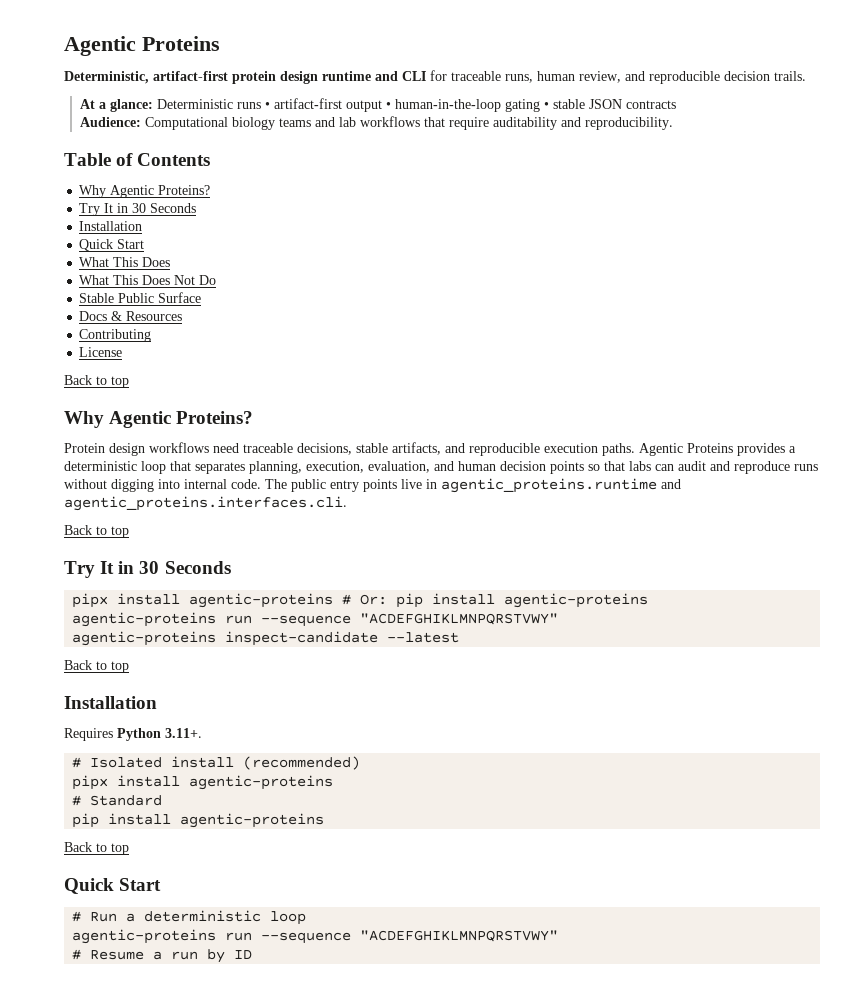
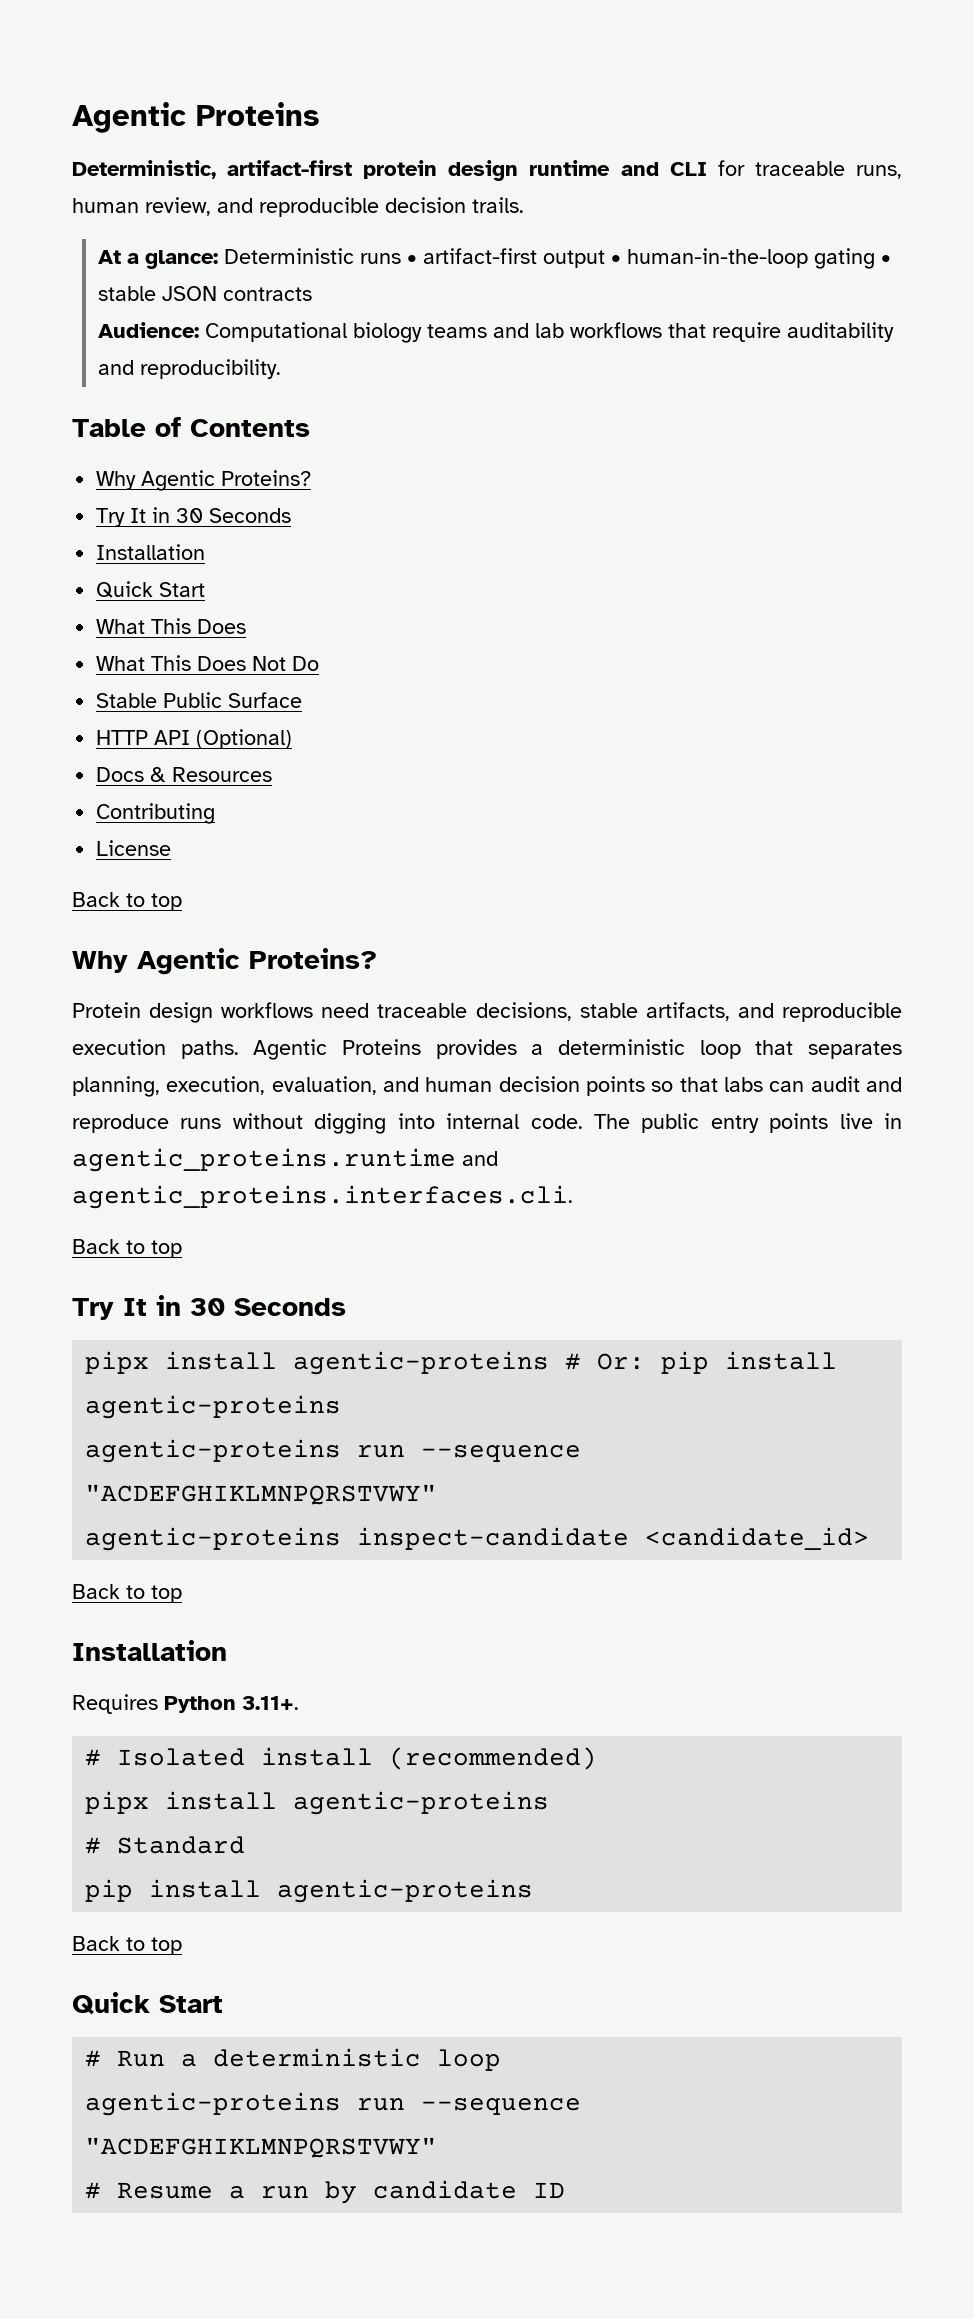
(202, 297) none -> [96,729,293,749] // HTTP API (Optional)
[387,632,460,643] --latest -> [645,1527,870,1550] <candidate_id>
(226, 956) none -> [373,2180,518,2199] candidate

